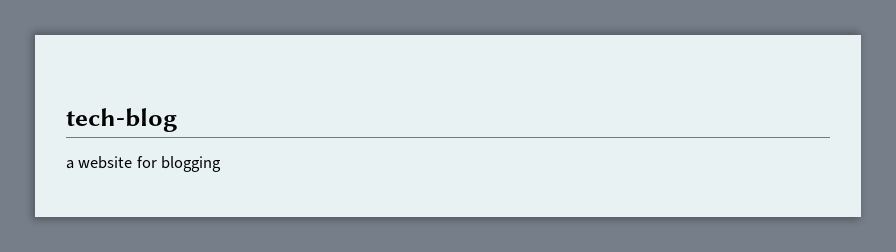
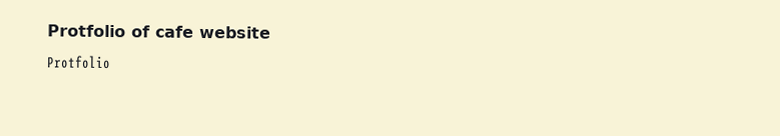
[66,108,178,132] [66,156,222,172] tech-blog // a website for blogging -> [47,24,271,39] [46,55,111,70] Protfolio of cafe website // Protfolio

